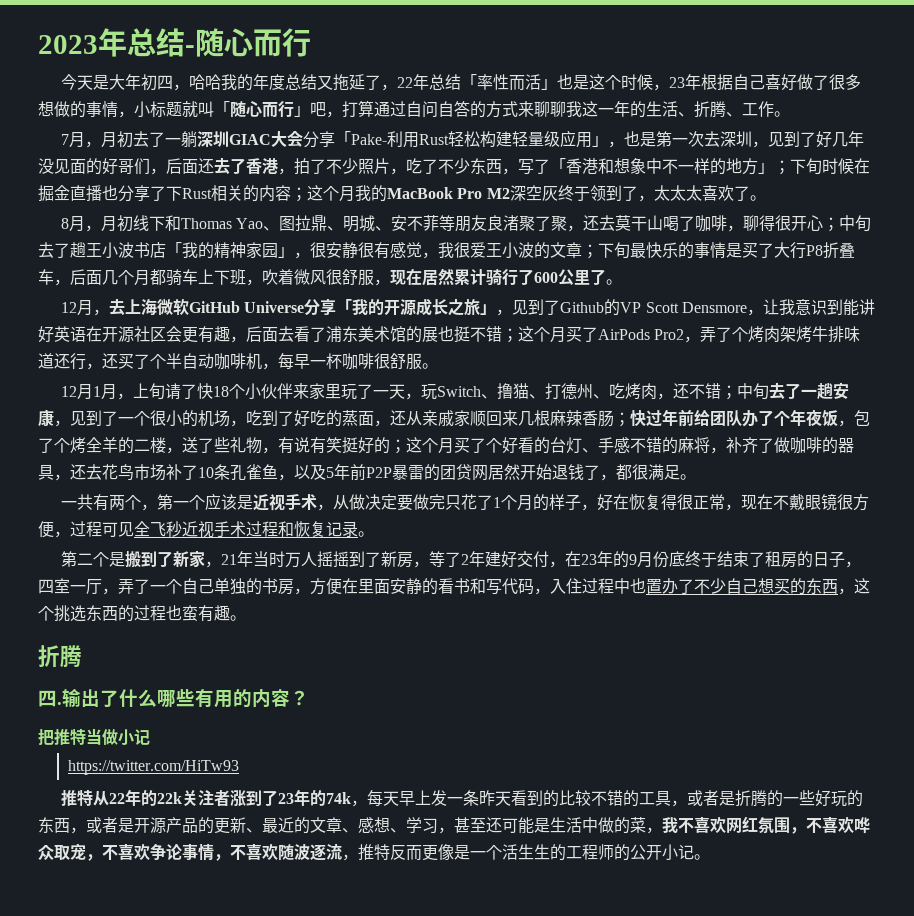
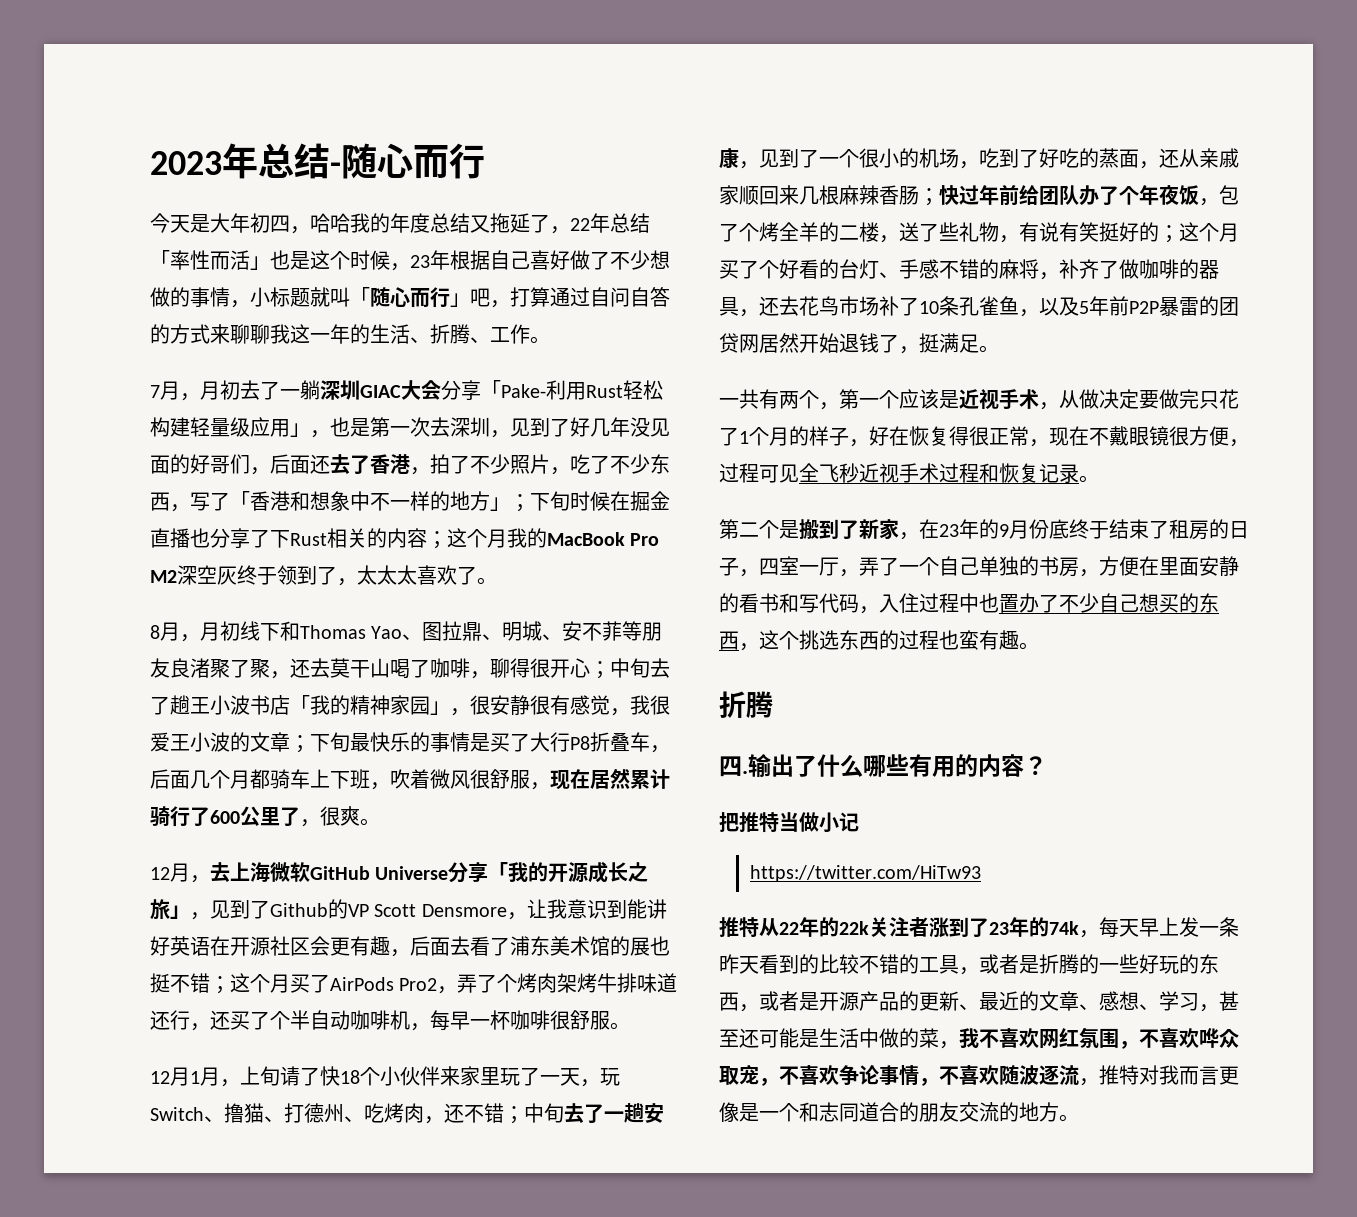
[828,74,861,90] 很多 -> [610,250,650,270] 不少
(606, 277) none -> [300,806,360,827] ，很爽
[616,464,648,480] 都很 -> [919,333,939,353] 挺
[220,551,565,568] 21年当时万人摇摇到了新房，等了2年建好交付， -> (919, 536) none
[390,845,422,861] 反而 -> [1139,1065,1219,1085] 对我而言
[502,844,694,861] 活生生的工程师的公开小记 -> [799,1102,1059,1122] 和志同道合的朋友交流的地方

